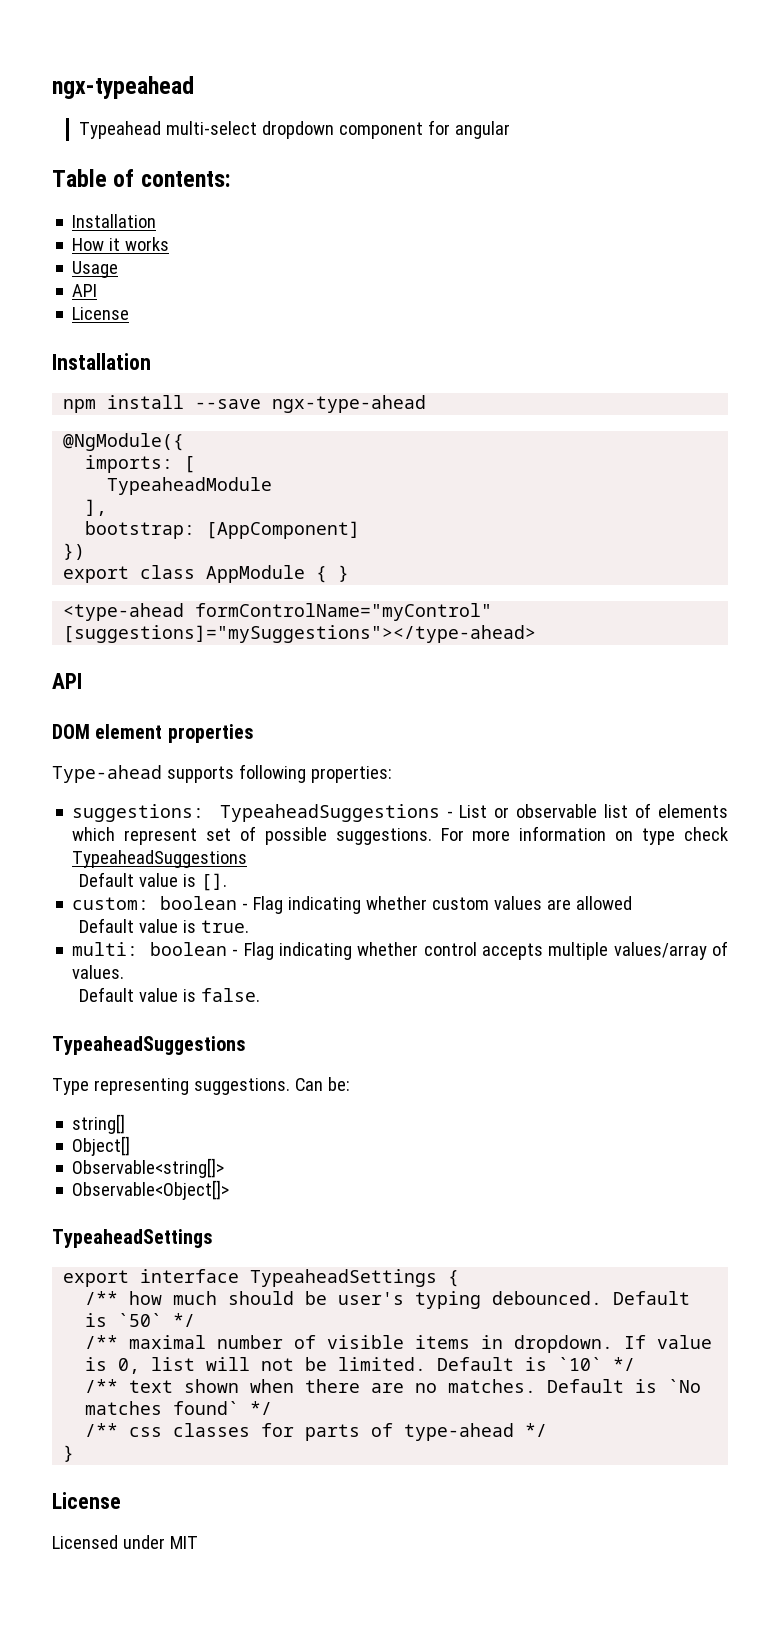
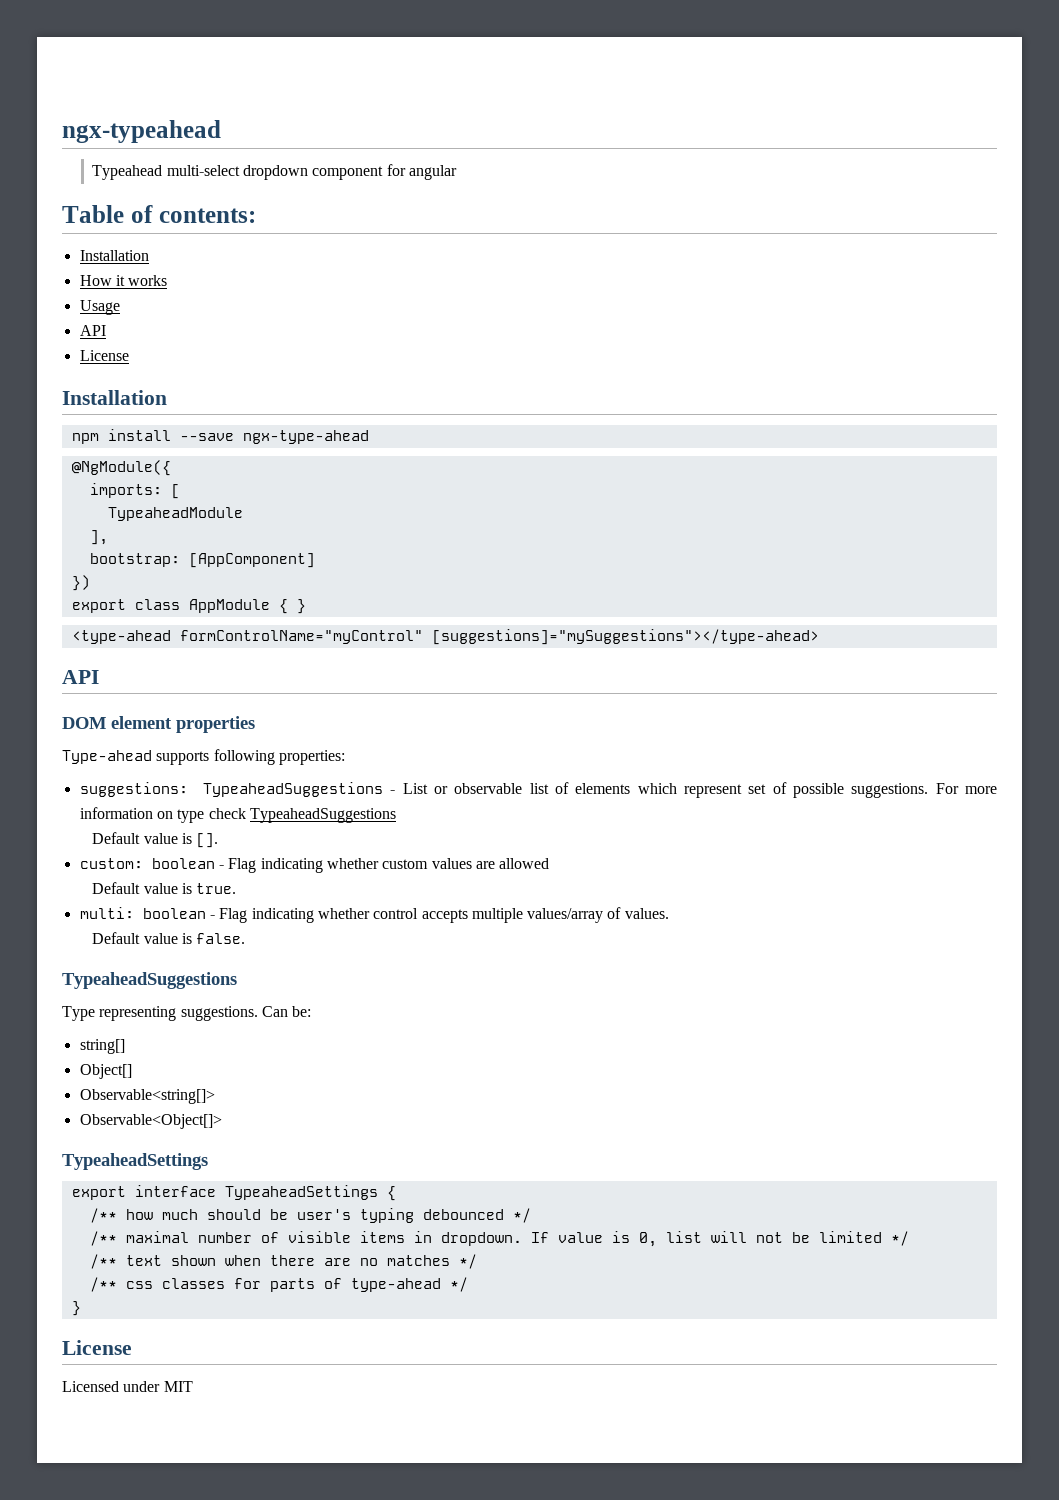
[492,1291,691,1305] [85,1313,163,1327] debounced. Default is `50` -> [422,1209,504,1220] debounced
[338,1357,603,1371] limited. Default is `10` -> [818,1231,882,1243] limited
[448,1379,702,1393] [85,1401,240,1415] matches. Default is `No matches found` -> [386,1255,450,1266] matches

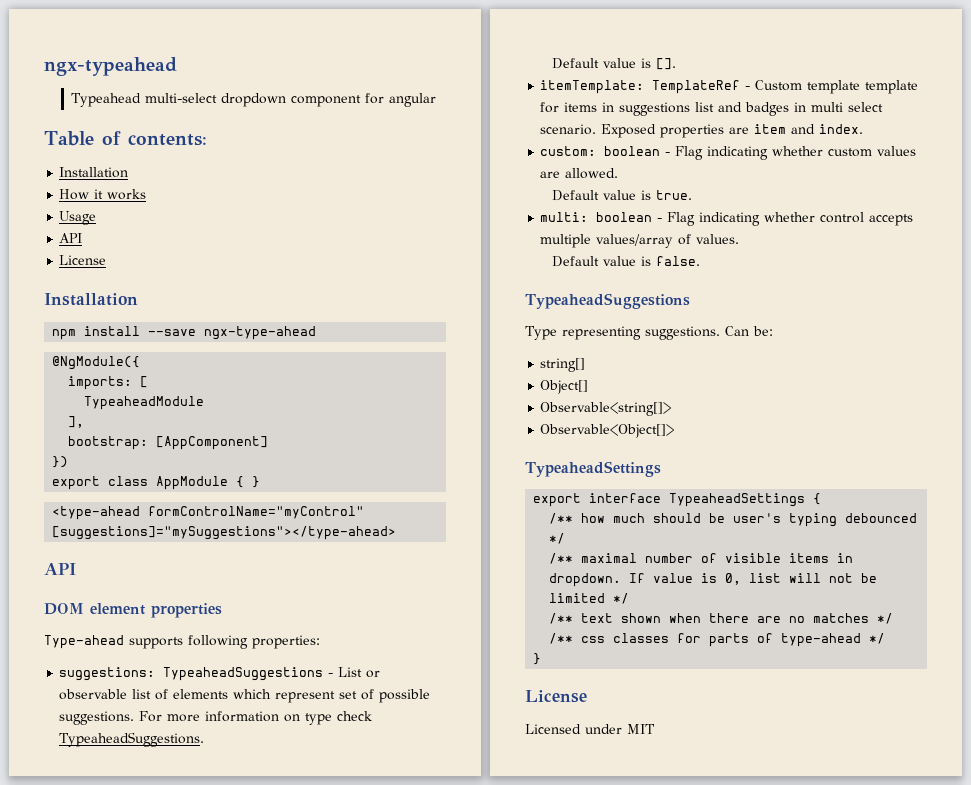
[249,808,396,823] TypeaheadSuggestions -> [59,732,205,747] TypeaheadSuggestions.
(219, 840) none -> [540,80,919,94] [540,102,884,116] [540,124,864,138] // itemTemplate: TemplateRef - Custom template template for items in suggestions list and badges in multi select scenario. Exposed properties are item and index.
[499,858,550,869] allowed -> [565,168,619,179] allowed.

